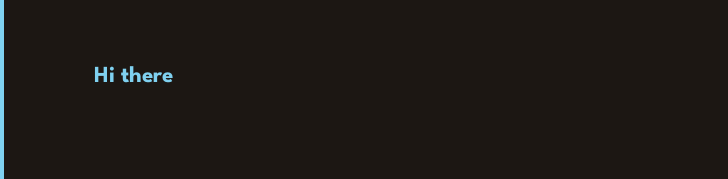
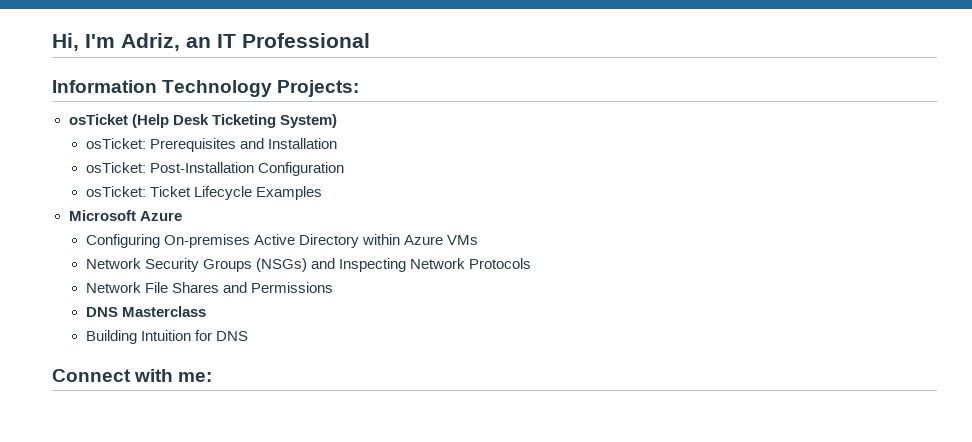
[94,66,174,83] Hi there -> [52,33,370,51] [52,80,360,97] [68,114,337,128] [85,138,337,152] [85,162,344,176] [85,186,322,200] [68,210,182,221] [85,234,478,248] [85,258,531,272] [85,282,333,293] [85,306,206,317] [85,330,248,344] [52,369,213,382] Hi, I'm Adriz, an IT Professional // Information Technology Projects: // osTicket (Help Desk Ticketing System) // osTicket: Prerequisites and Installation // osTicket: Post-Installation Configuration // osTicket: Ticket Lifecycle Examples // Microsoft Azure // Configuring On-premises Active Directory within Azure VMs // Network Security Groups (NSGs) and Inspecting Network Protocols // Network File Shares and Permissions // DNS Masterclass // Building Intuition for DNS // Connect with me:

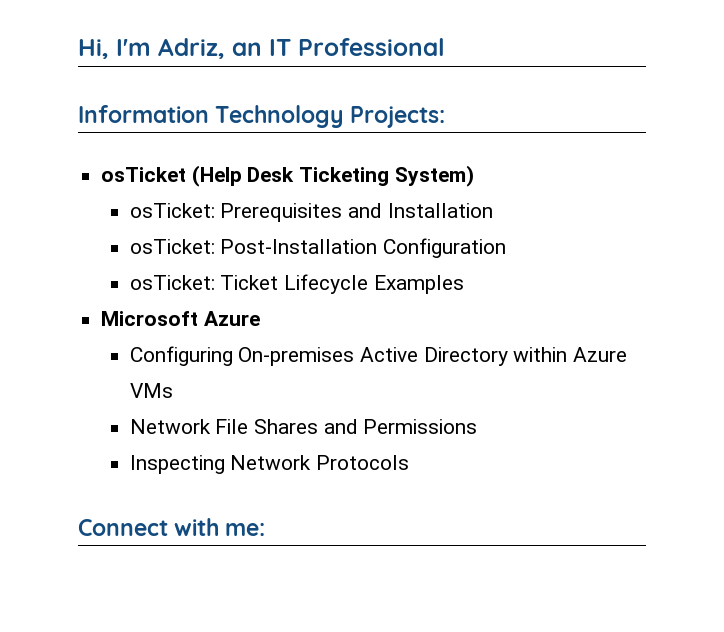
[85,258,531,272] // Network Security Groups (NSGs) and Inspecting Network Protocols -> (173, 390) none
[85,306,206,317] [85,330,248,344] DNS Masterclass // Building Intuition for DNS -> [129,455,409,474] Inspecting Network Protocols

